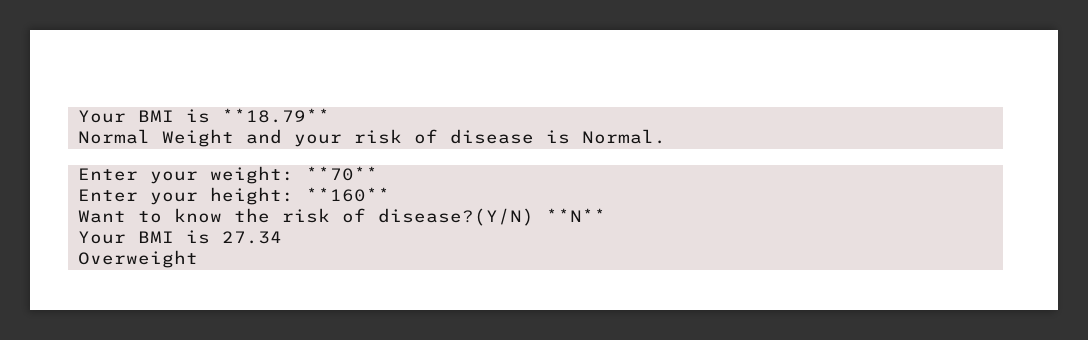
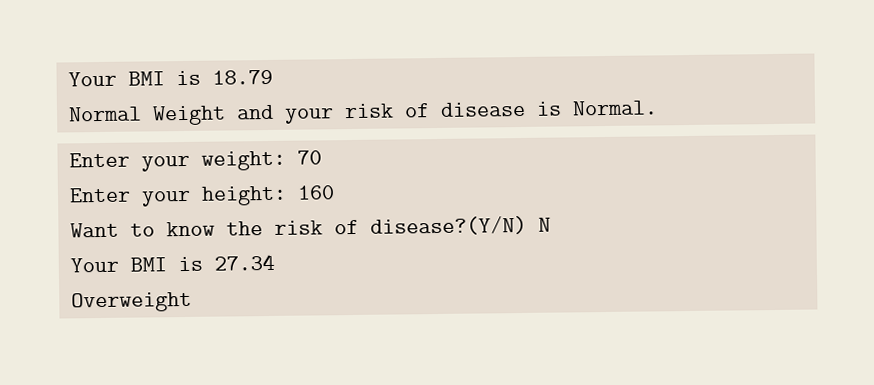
[77,108,330,123] Your BMI is **18.79** -> [68,69,274,87] Your BMI is 18.79
[305,166,378,181] **70** -> [297,150,323,165] 70
[305,187,390,202] **160** -> [297,185,336,200] 160
[545,208,606,222] **N** -> [538,217,552,232] N

